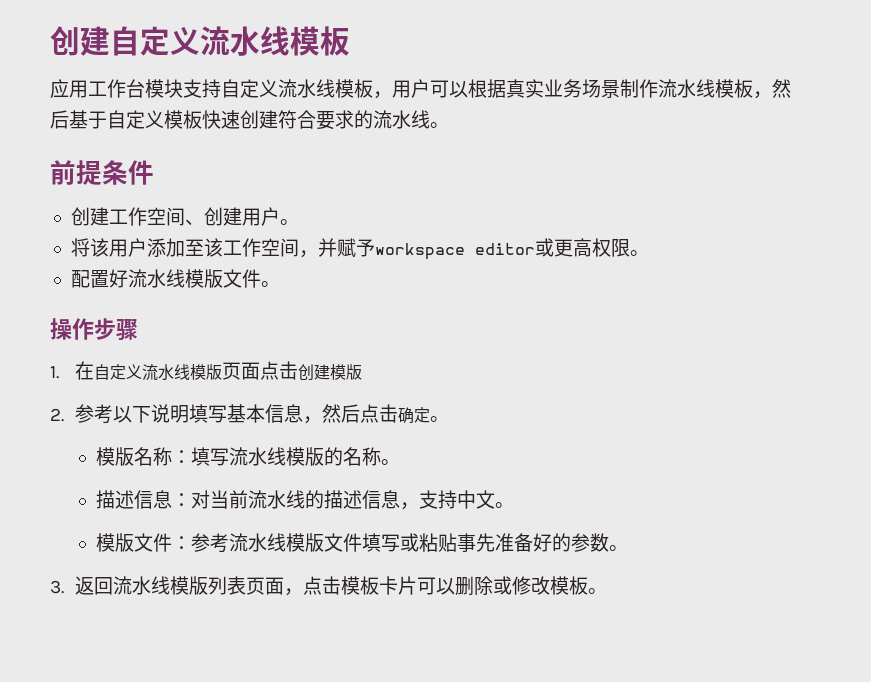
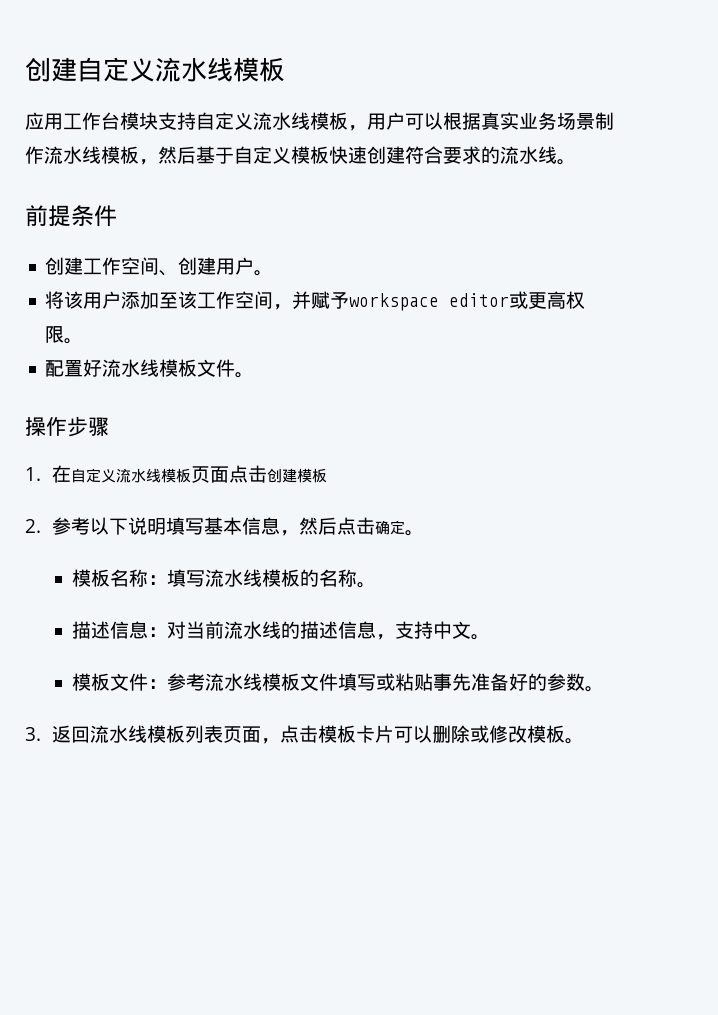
[203,269,223,288] 版 -> [178,359,198,377] 板
[205,364,222,380] 版 -> [175,468,191,483] 板
[345,364,362,380] 版 -> [311,468,327,483] 板
[114,447,134,466] 版 -> [91,569,111,587] 板
[304,447,324,466] 版 -> [281,569,301,587] 板
[114,533,134,552] 版 -> [91,673,111,691] 板
[304,533,324,552] 版 -> [281,673,301,691] 板
[188,576,208,595] 版 -> [165,725,185,743] 板

